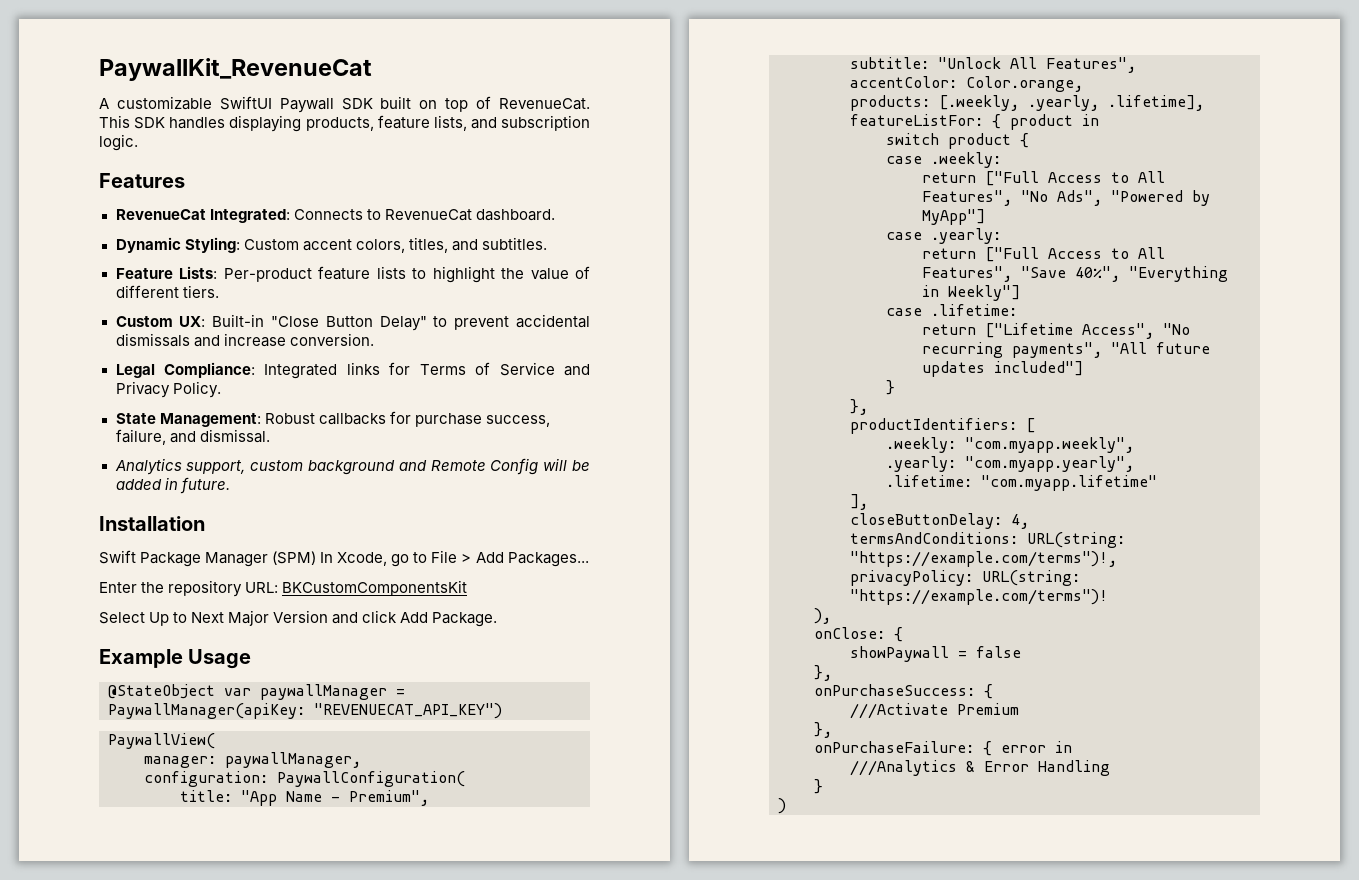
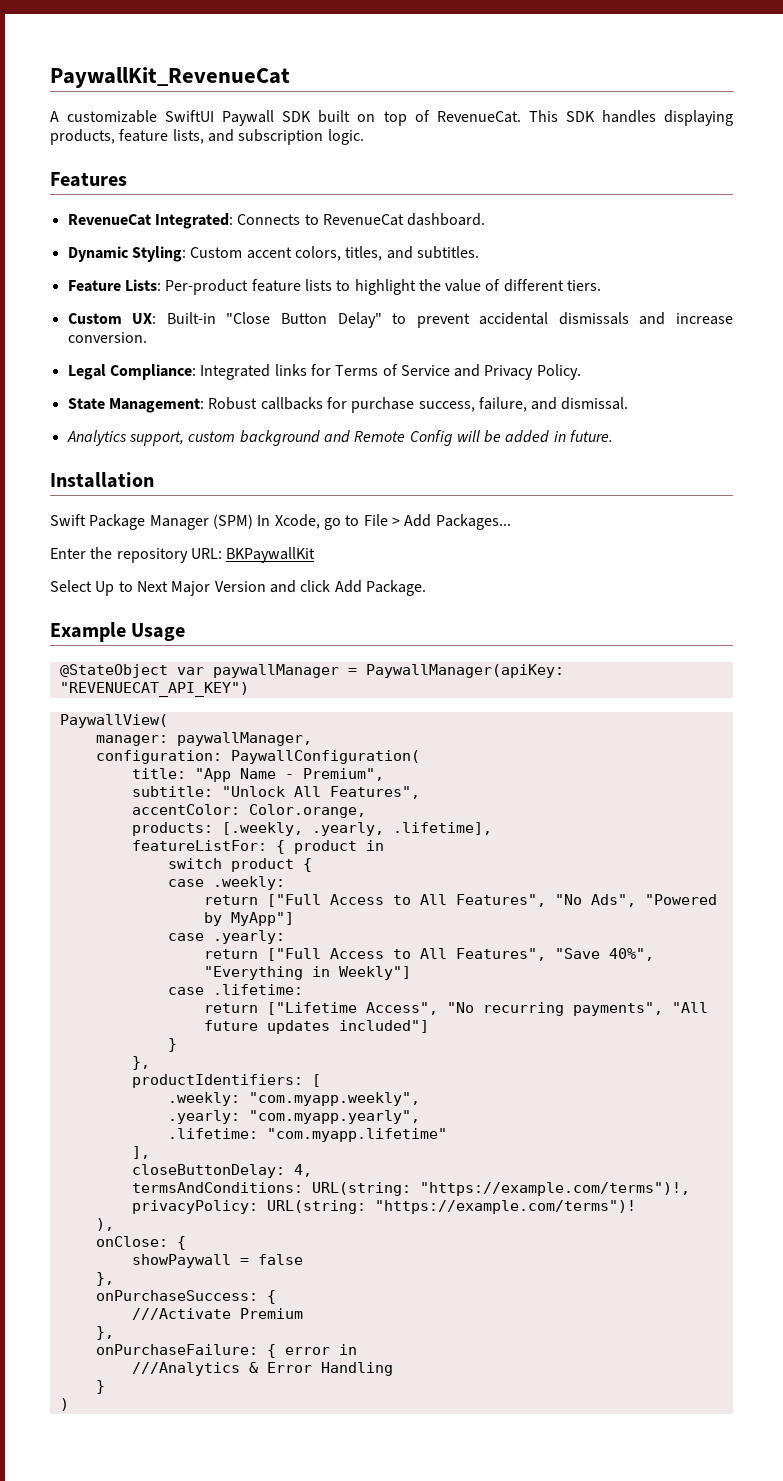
[282,580,468,596] BKCustomComponentsKit -> [226,547,316,563] BKPaywallKit

